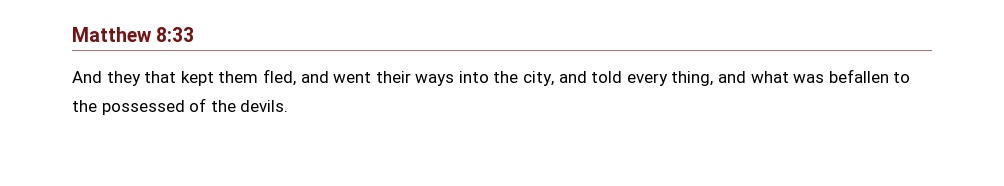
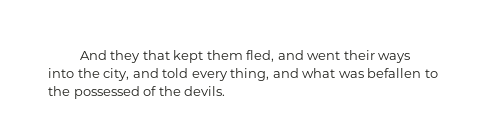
[72,27,195,42] Matthew 8:33 // -> (79, 55) none

